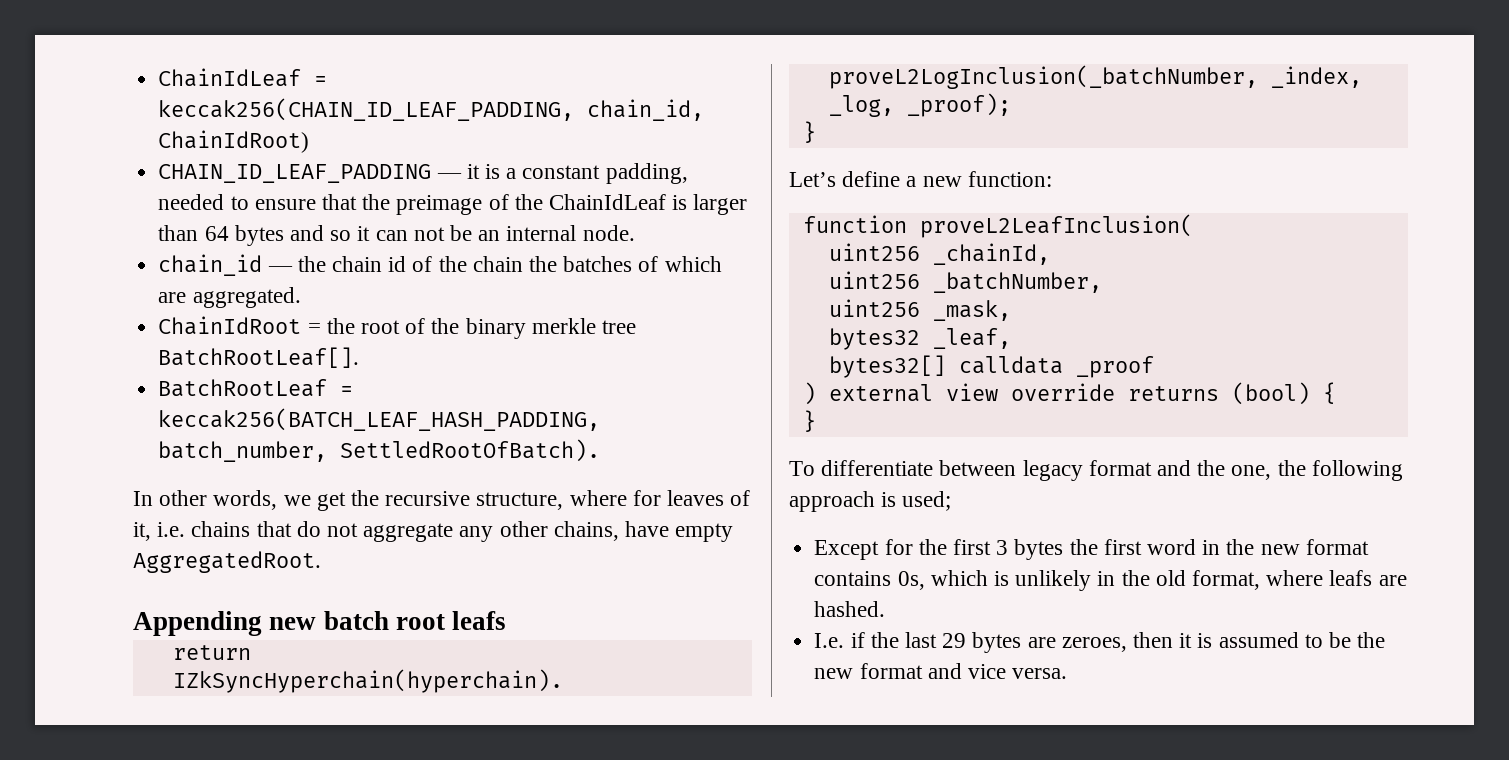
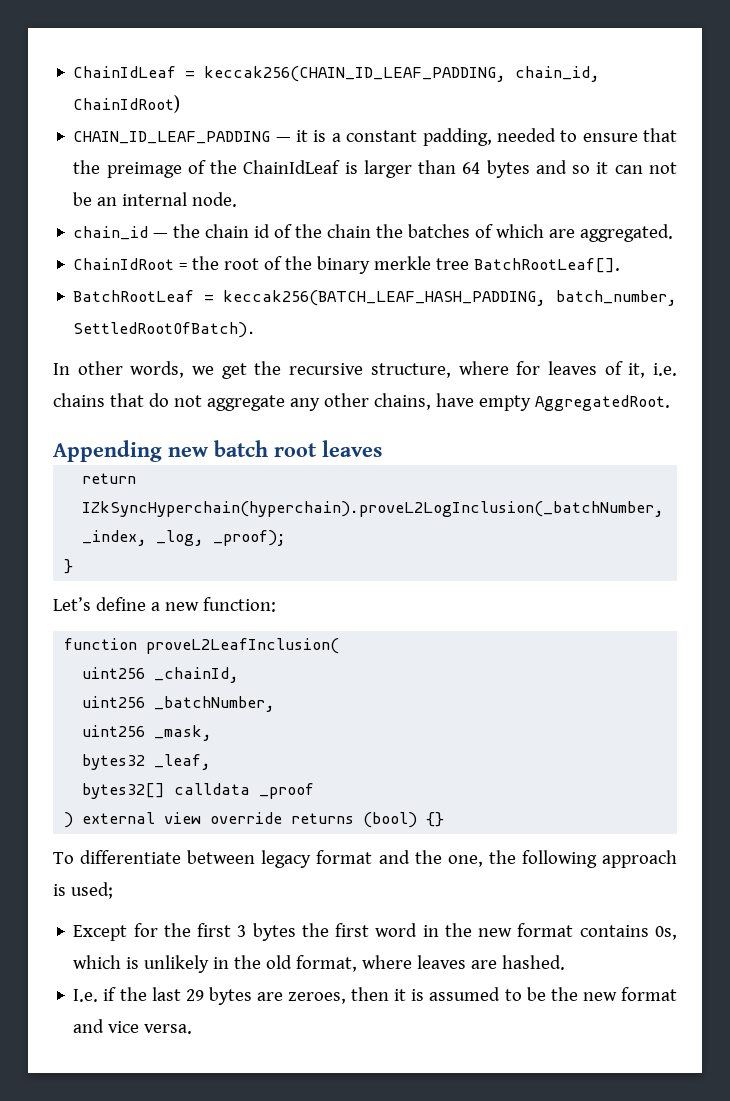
[452,611,507,630] leafs -> [322,440,382,457] leaves
[1322,382,1336,404] [802,410,816,432] { // } -> [426,812,445,827] {}
[1329,570,1373,586] leafs -> [417,955,467,969] leaves

